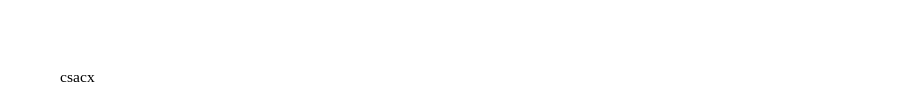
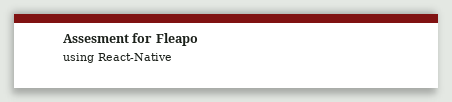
[60,75,95,82] csacx -> [63,33,198,46] [63,53,172,63] Assesment for Fleapo // using React-Native

